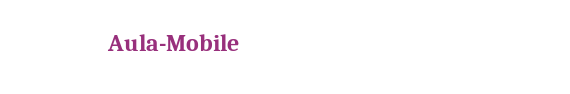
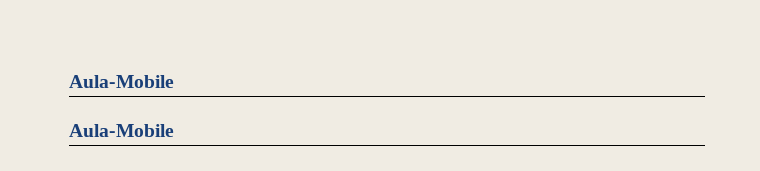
[107,34,239,51] Aula-Mobile -> [69,75,174,88] [69,124,174,137] Aula-Mobile // Aula-Mobile

